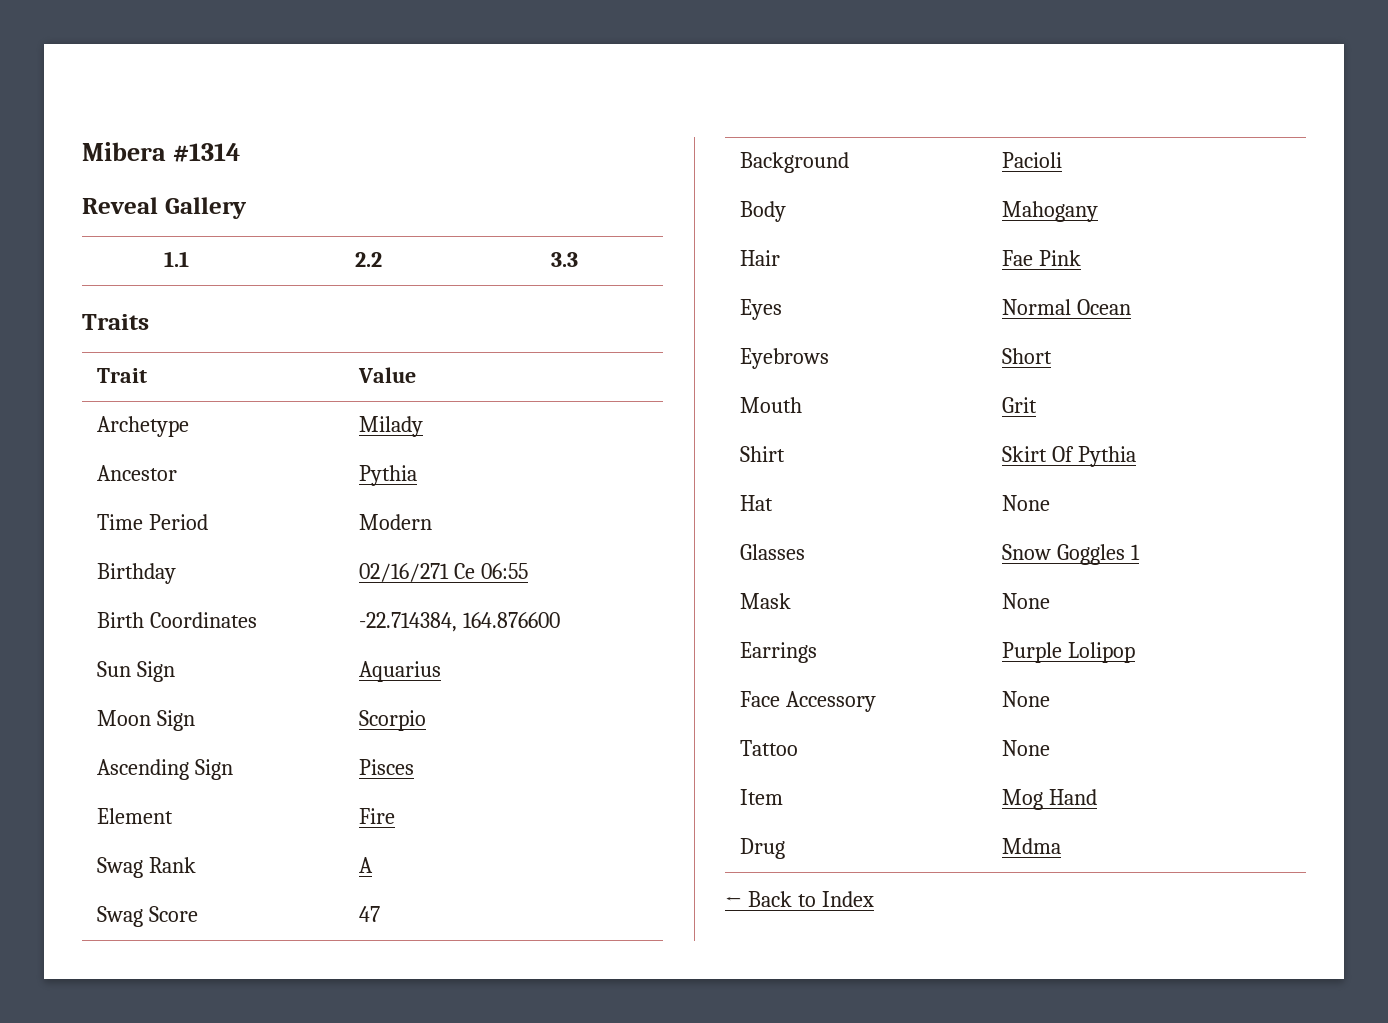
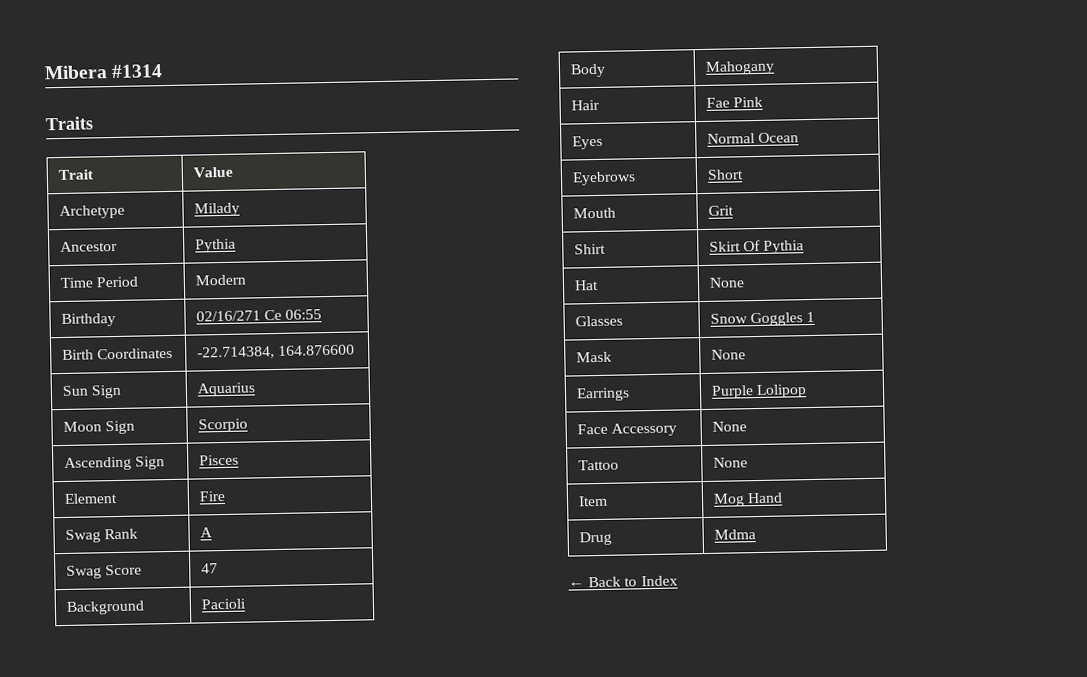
[82,197,247,219] [164,251,189,267] [355,252,382,267] [551,252,578,267] // Reveal Gallery // 1.1 | 2.2 | 3.3 -> (164, 71) none

